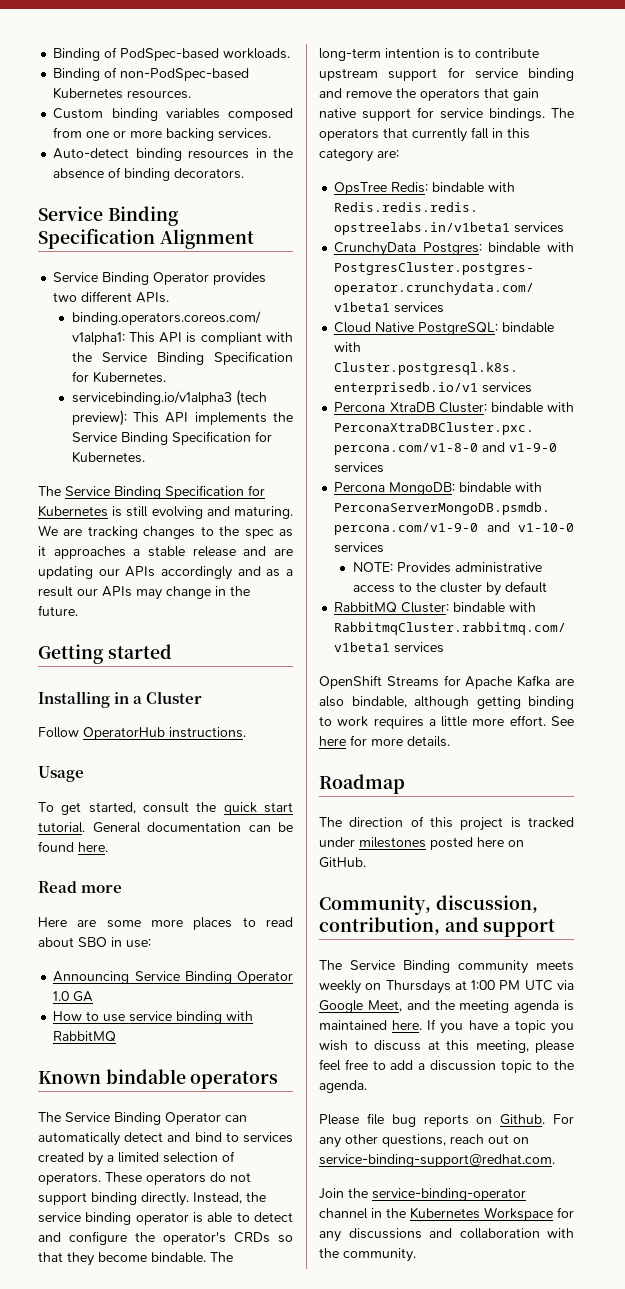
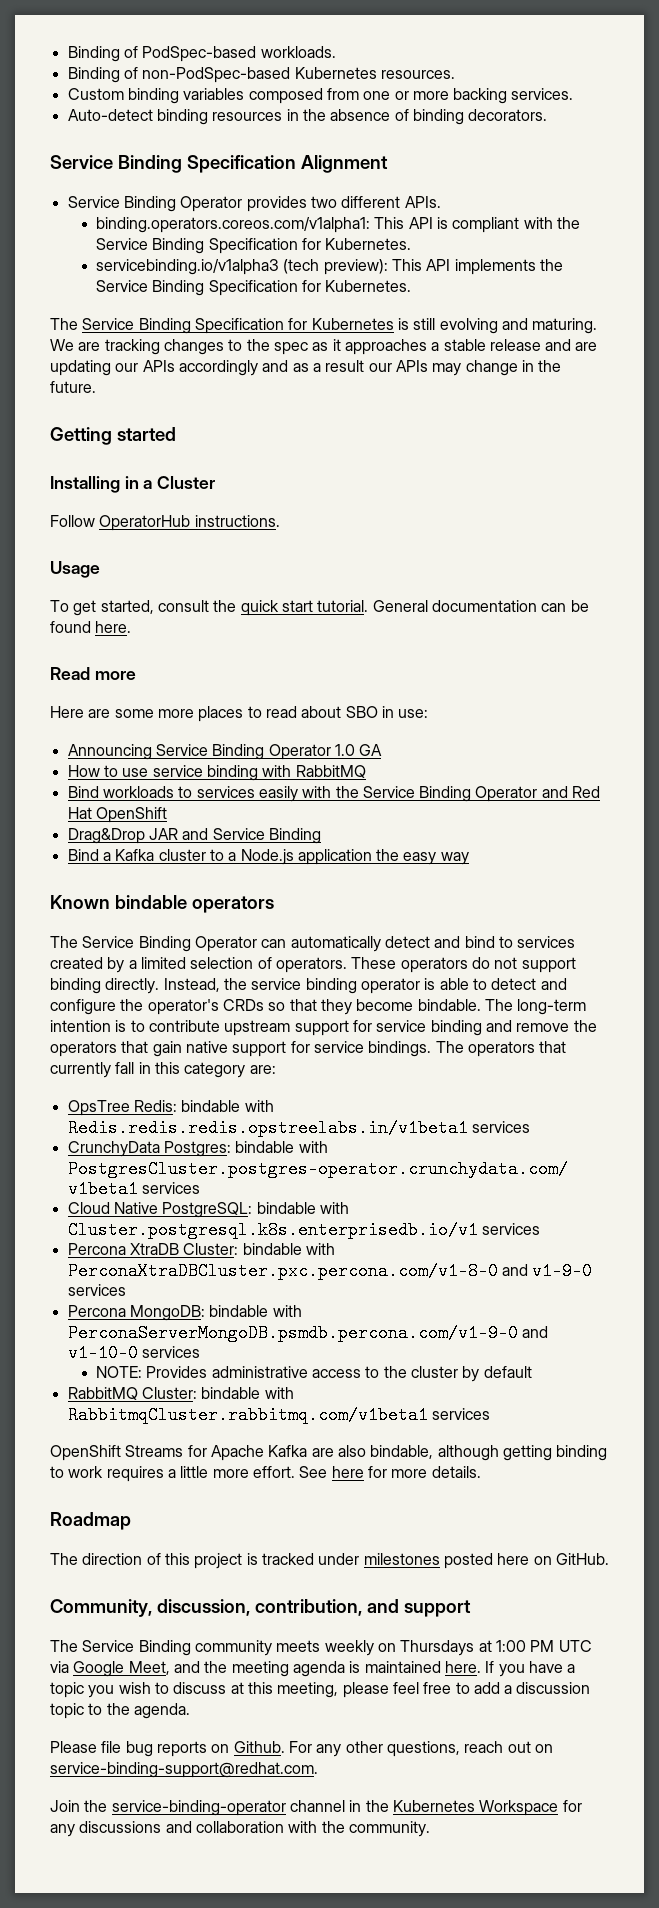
(117, 1036) none -> [67,786,601,802] [67,807,167,823] [67,828,321,844] [67,849,469,865] // Bind workloads to services easily with the Service Binding Operator and Red Hat OpenShift // Drag&Drop JAR and Service Binding // Bind a Kafka cluster to a Node.js application the easy way

